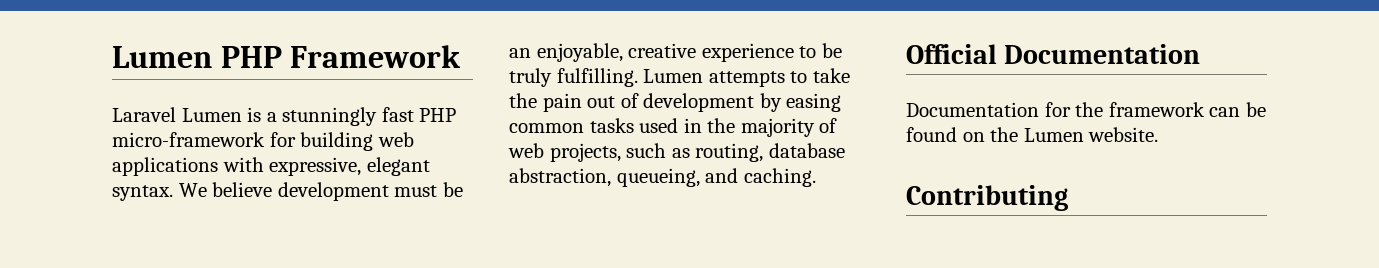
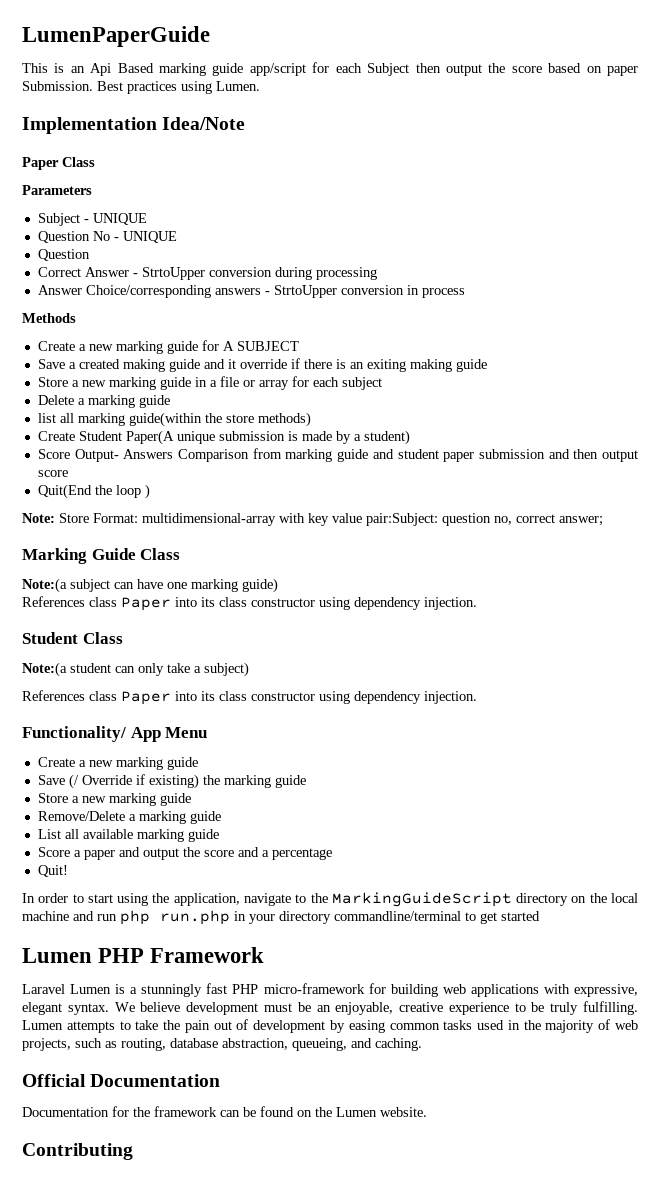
(112, 57) none -> [22,26,210,47] [22,62,639,76] [22,81,260,94] [22,117,246,134] [22,157,95,170] [22,185,92,195] [37,213,147,226] [37,231,177,243] [37,249,90,261] [37,267,377,280] [37,285,465,298] [22,313,76,323] [37,340,299,354] [37,358,487,372] [37,376,382,390] [37,395,170,408] [37,412,311,427] [37,430,410,445] [37,448,638,462] [37,470,68,477] [37,484,150,499] [22,513,603,526] [22,548,181,564] [22,578,278,593] [22,596,477,611] [22,632,123,644] [22,662,249,677] [22,690,477,705] [22,726,208,742] [37,757,198,770] [37,774,306,789] [37,793,191,806] [37,811,221,824] [37,829,219,842] [37,847,332,860] [37,865,68,877] [22,892,639,907] [22,910,540,925] LumenPaperGuide // This is an Api Based marking guide app/script for each Subject then output the score based on paper Submission. Best practices using Lumen. // Implementation Idea/Note // Paper Class // Parameters // Subject - UNIQUE // Question No - UNIQUE // Question // Correct Answer - StrtoUpper conversion during processing // Answer Choice/corresponding answers - StrtoUpper conversion in process // Methods // Create a new marking guide for A SUBJECT // Save a created making guide and it override if there is an exiting making guide // Store a new marking guide in a file or array for each subject // Delete a marking guide // list all marking guide(within the store methods) // Create Student Paper(A unique submission is made by a student) // Score Output- Answers Comparison from marking guide and student paper submission and then output score // Quit(End the loop ) // Note: Store Format: multidimensional-array with key value pair:Subject: question no, correct answer; // Marking Guide Class // Note:(a subject can have one marking guide) // References class Paper into its class constructor using dependency injection. // Student Class // Note:(a student can only take a subject) // References class Paper into its class constructor using dependency injection. // Functionality/ App Menu // Create a new marking guide // Save (/ Override if existing) the marking guide // Store a new marking guide // Remove/Delete a marking guide // List all available marking guide // Score a paper and output the score and a percentage // Quit! // In order to start using the application, navigate to the MarkingGuideScript directory on the local machine and run php run.php in your directory commandline/terminal to get started //

